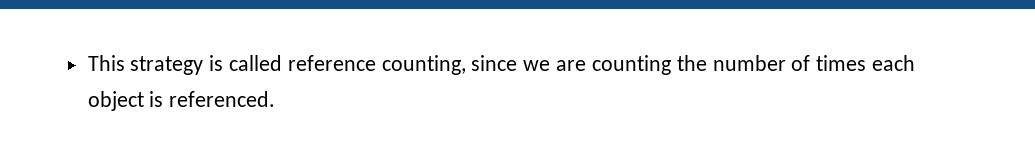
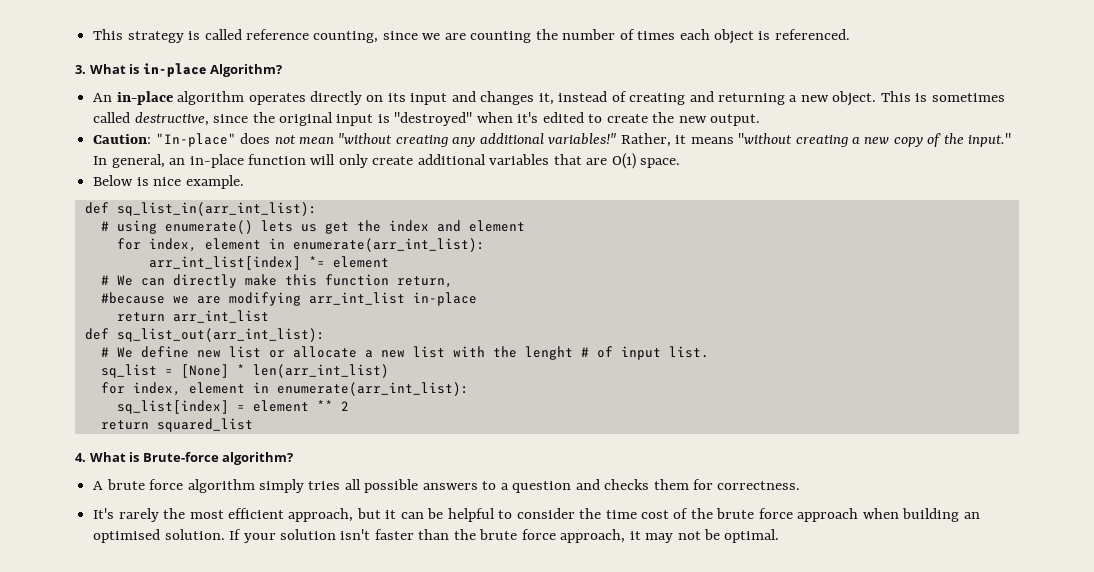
(276, 99) none -> [75,63,283,77] [93,91,1005,106] [93,112,760,126] [93,133,1012,147] [93,153,681,169] [93,175,244,189] [84,202,317,216] [100,220,525,234] [116,238,485,252] [148,256,389,270] [100,274,453,288] [100,292,477,306] [116,310,269,323] [84,328,325,342] [100,346,709,360] [100,364,389,378] [100,382,469,396] [116,400,349,414] [100,418,253,432] [75,452,294,465] [93,479,801,493] [93,508,980,522] [93,529,780,543] // 3. What is in-place Algorithm? // An in-place algorithm operates directly on its input and changes it, instead of creating and returning a new object. This is sometimes called destructive, since the original input is "destroyed" when it's edited to create the new output. // Caution: "In-place" does not mean "without creating any additional variables!" Rather, it means "without creating a new copy of the input." In general, an in-place function will only create additional variables that are O(1) space. // Below is nice example. // def sq_list_in(arr_int_list): // # using enumerate() lets us get the index and element // for index, element in enumerate(arr_int_list): // arr_int_list[index] *= element // # We can directly make this function return, // #because we are modifying arr_int_list in-place // return arr_int_list // def sq_list_out(arr_int_list): // # We define new list or allocate a new list with the lenght # of input list. // sq_list = [None] * len(arr_int_list) // for index, element in enumerate(arr_int_list): // sq_list[index] = element ** 2 // return squared_list // 4. What is Brute-force algorithm? // A brute force algorithm simply tries all possible answers to a question and checks them for correctness. // It's rarely the most efficient approach, but it can be helpful to consider the time cost of the brute force approach when building an optimised solution. If your solution isn't faster than the brute force approach, it may not be optimal.

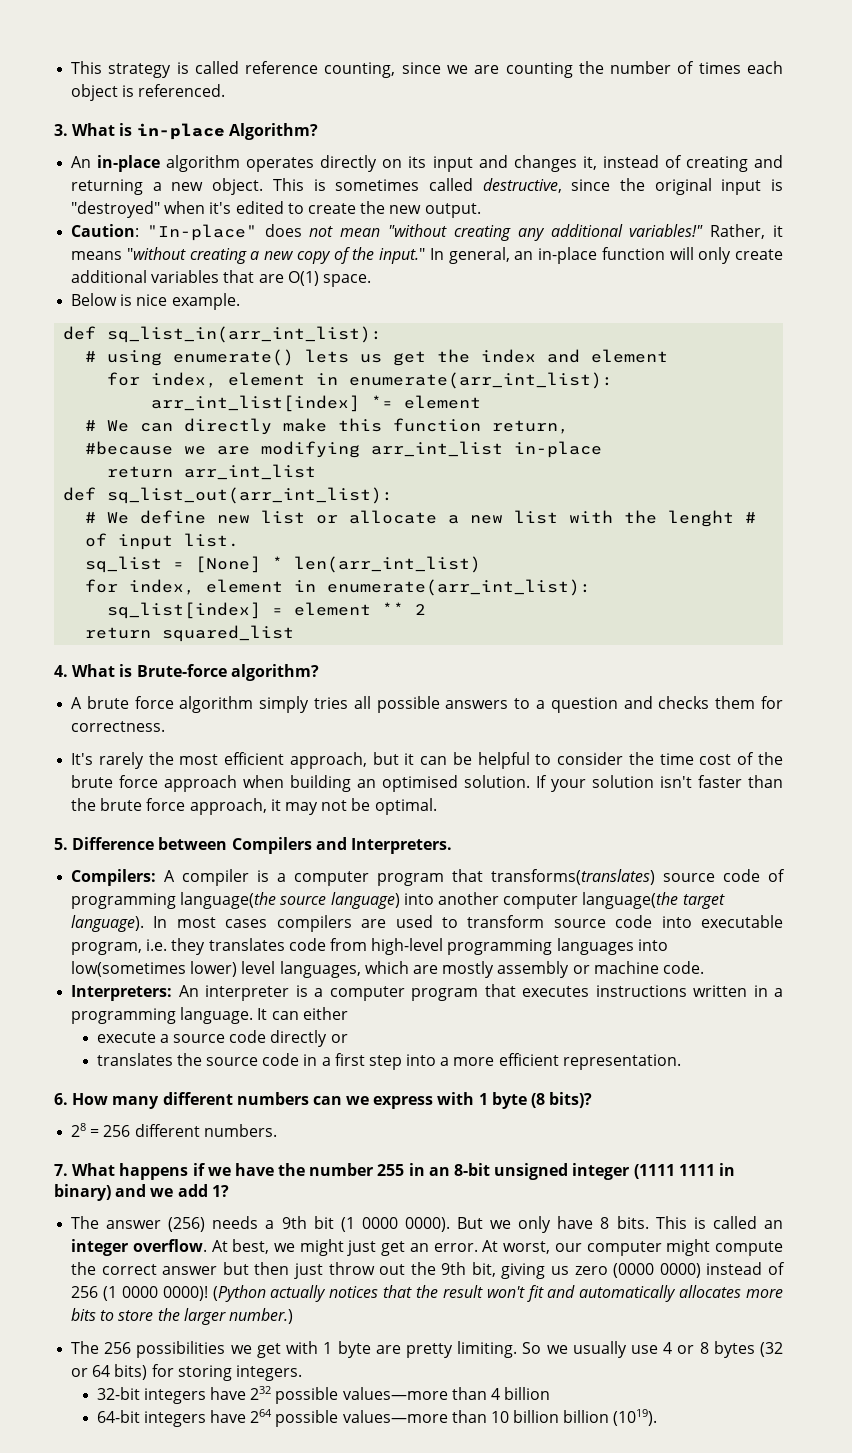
(780, 536) none -> [54,837,452,854] [71,869,785,886] [71,892,725,909] [71,915,784,932] [71,938,668,955] [71,961,704,978] [71,984,783,1001] [71,1007,348,1024] [96,1030,348,1047] [96,1053,681,1070] [54,1092,593,1109] [71,1123,277,1137] [54,1163,735,1180] [54,1184,229,1201] [71,1216,783,1233] [71,1239,784,1256] [71,1262,786,1279] [71,1285,784,1302] [71,1308,293,1325] [71,1341,784,1358] [71,1364,302,1381] [96,1386,551,1404] [96,1409,658,1427] // 5. Difference between Compilers and Interpreters. // Compilers: A compiler is a computer program that transforms(translates) source code of programming language(the source language) into another computer language(the target language). In most cases compilers are used to transform source code into executable program, i.e. they translates code from high-level programming languages into low(sometimes lower) level languages, which are mostly assembly or machine code. // Interpreters: An interpreter is a computer program that executes instructions written in a programming language. It can either // execute a source code directly or // translates the source code in a first step into a more efficient representation. // 6. How many different numbers can we express with 1 byte (8 bits)? // 28 = 256 different numbers. // 7. What happens if we have the number 255 in an 8-bit unsigned integer (1111 1111 in binary) and we add 1? // The answer (256) needs a 9th bit (1 0000 0000). But we only have 8 bits. This is called an integer overflow. At best, we might just get an error. At worst, our computer might compute the correct answer but then just throw out the 9th bit, giving us zero (0000 0000) instead of 256 (1 0000 0000)! (Python actually notices that the result won't fit and automatically allocates more bits to store the larger number.) // The 256 possibilities we get with 1 byte are pretty limiting. So we usually use 4 or 8 bytes (32 or 64 bits) for storing integers. // 32-bit integers have 232 possible values—more than 4 billion // 64-bit integers have 264 possible values—more than 10 billion billion (1019).

